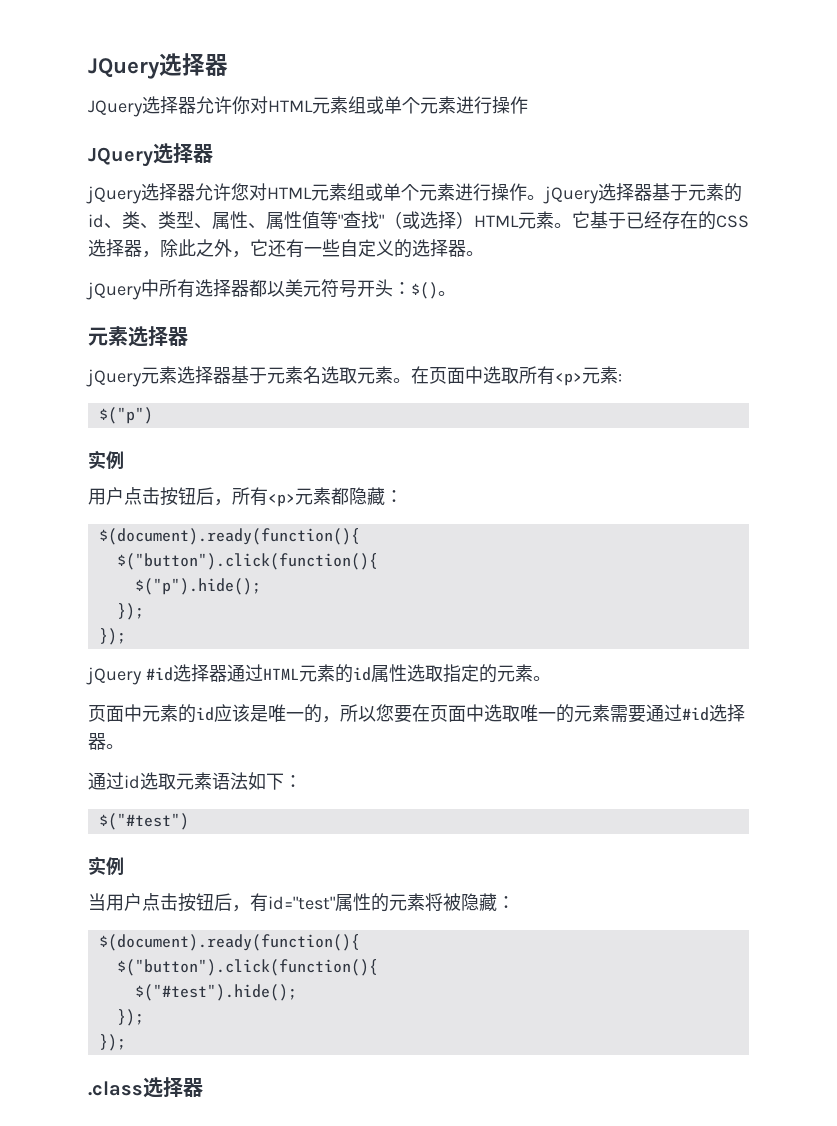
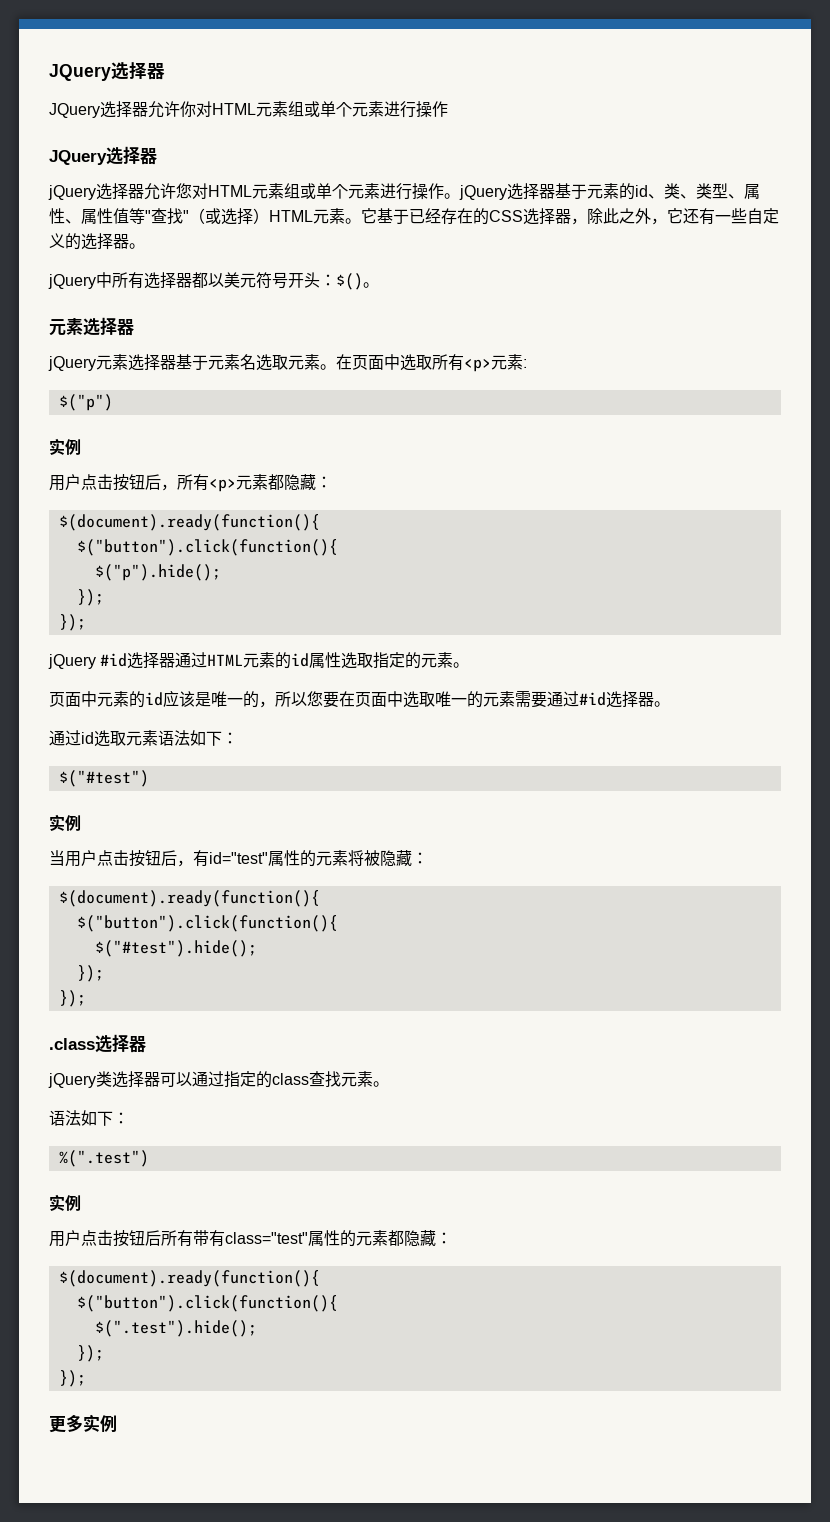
(203, 1087) none -> [48,1071,389,1088] [49,1110,129,1126] [58,1150,149,1167] [49,1194,81,1211] [49,1230,452,1247] [58,1270,320,1287] [76,1295,338,1312] [94,1320,257,1337] [76,1345,104,1362] [58,1370,86,1387] [49,1414,117,1433] // jQuery类选择器可以通过指定的class查找元素。 // 语法如下： // %(".test") // 实例 // 用户点击按钮后所有带有class="test"属性的元素都隐藏： // $(document).ready(function(){ // $("button").click(function(){ // $(".test").hide(); // }); // }); // 更多实例

